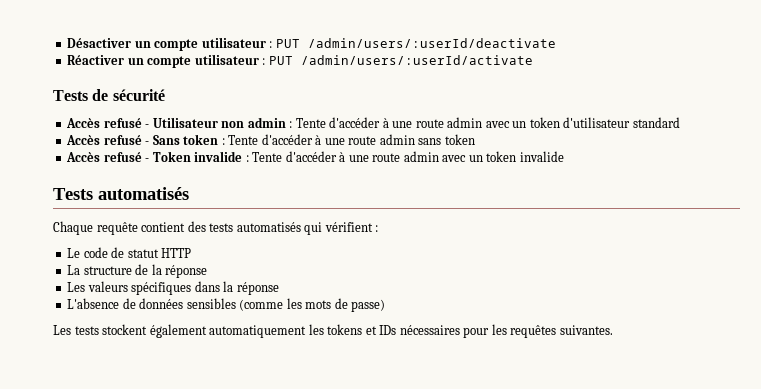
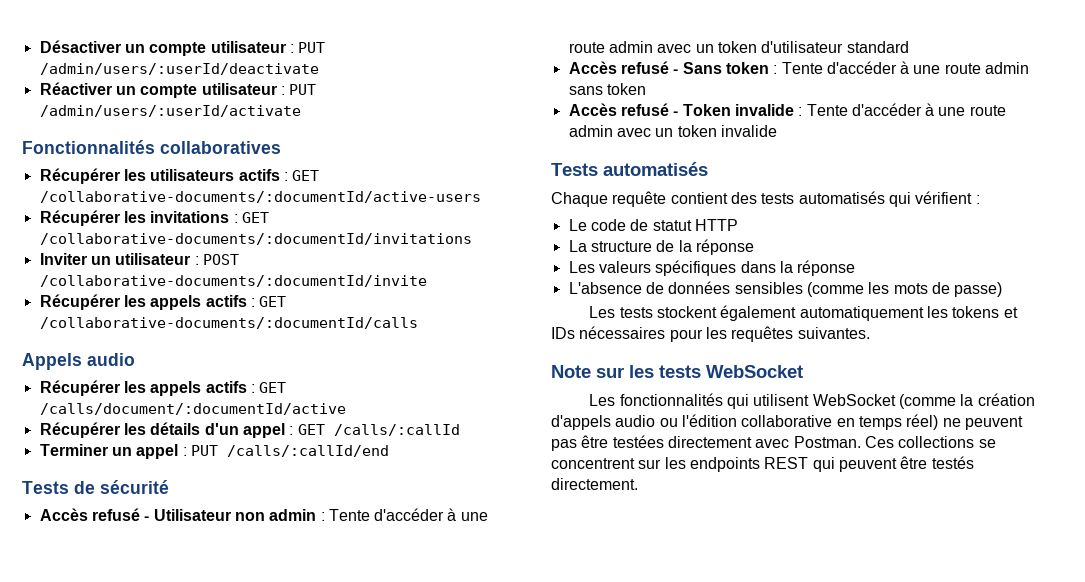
(533, 60) none -> [22,140,281,154] [39,168,320,184] [39,191,481,203] [39,210,269,226] [39,233,472,245] [39,253,239,265] [39,275,427,287] [39,294,287,310] [39,317,418,329] [22,353,135,370] [39,380,287,396] [39,403,346,415] [39,422,460,438] [39,444,389,459] // Fonctionnalités collaboratives // Récupérer les utilisateurs actifs : GET /collaborative-documents/:documentId/active-users // Récupérer les invitations : GET /collaborative-documents/:documentId/invitations // Inviter un utilisateur : POST /collaborative-documents/:documentId/invite // Récupérer les appels actifs : GET /collaborative-documents/:documentId/calls // Appels audio // Récupérer les appels actifs : GET /calls/document/:documentId/active // Récupérer les détails d'un appel : GET /calls/:callId // Terminer un appel : PUT /calls/:callId/end
(613, 330) none -> [551,365,803,378] [589,393,1035,409] [551,414,1023,430] [551,435,996,451] [551,456,974,472] [551,478,638,490] // Note sur les tests WebSocket // Les fonctionnalités qui utilisent WebSocket (comme la création d'appels audio ou l'édition collaborative en temps réel) ne peuvent pas être testées directement avec Postman. Ces collections se concentrent sur les endpoints REST qui peuvent être testés directement.

